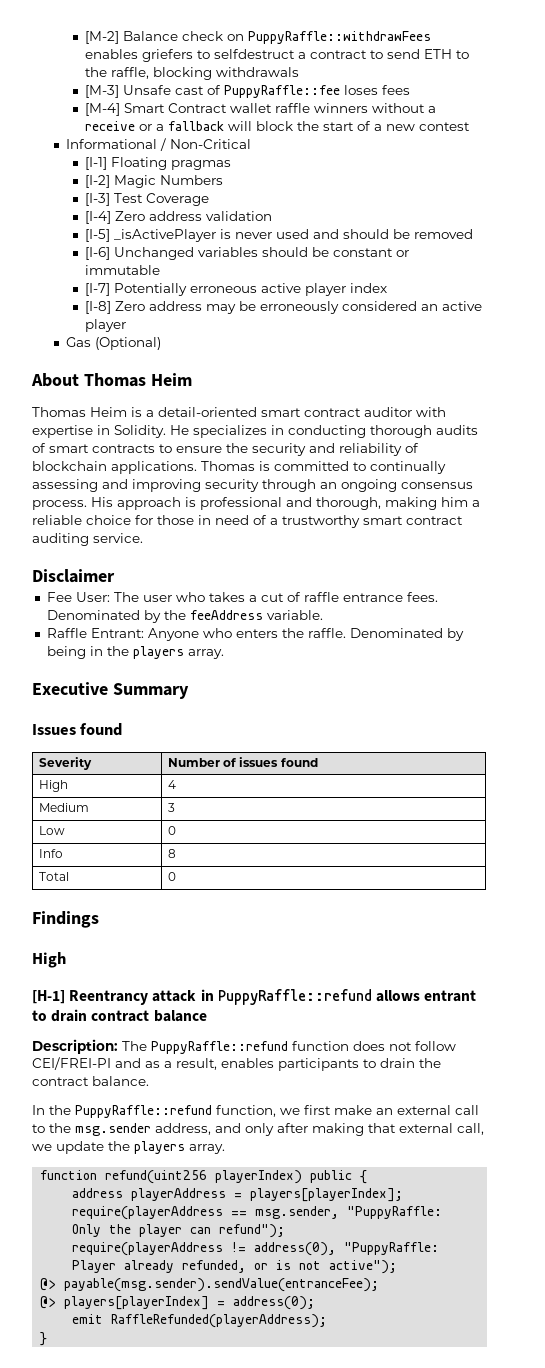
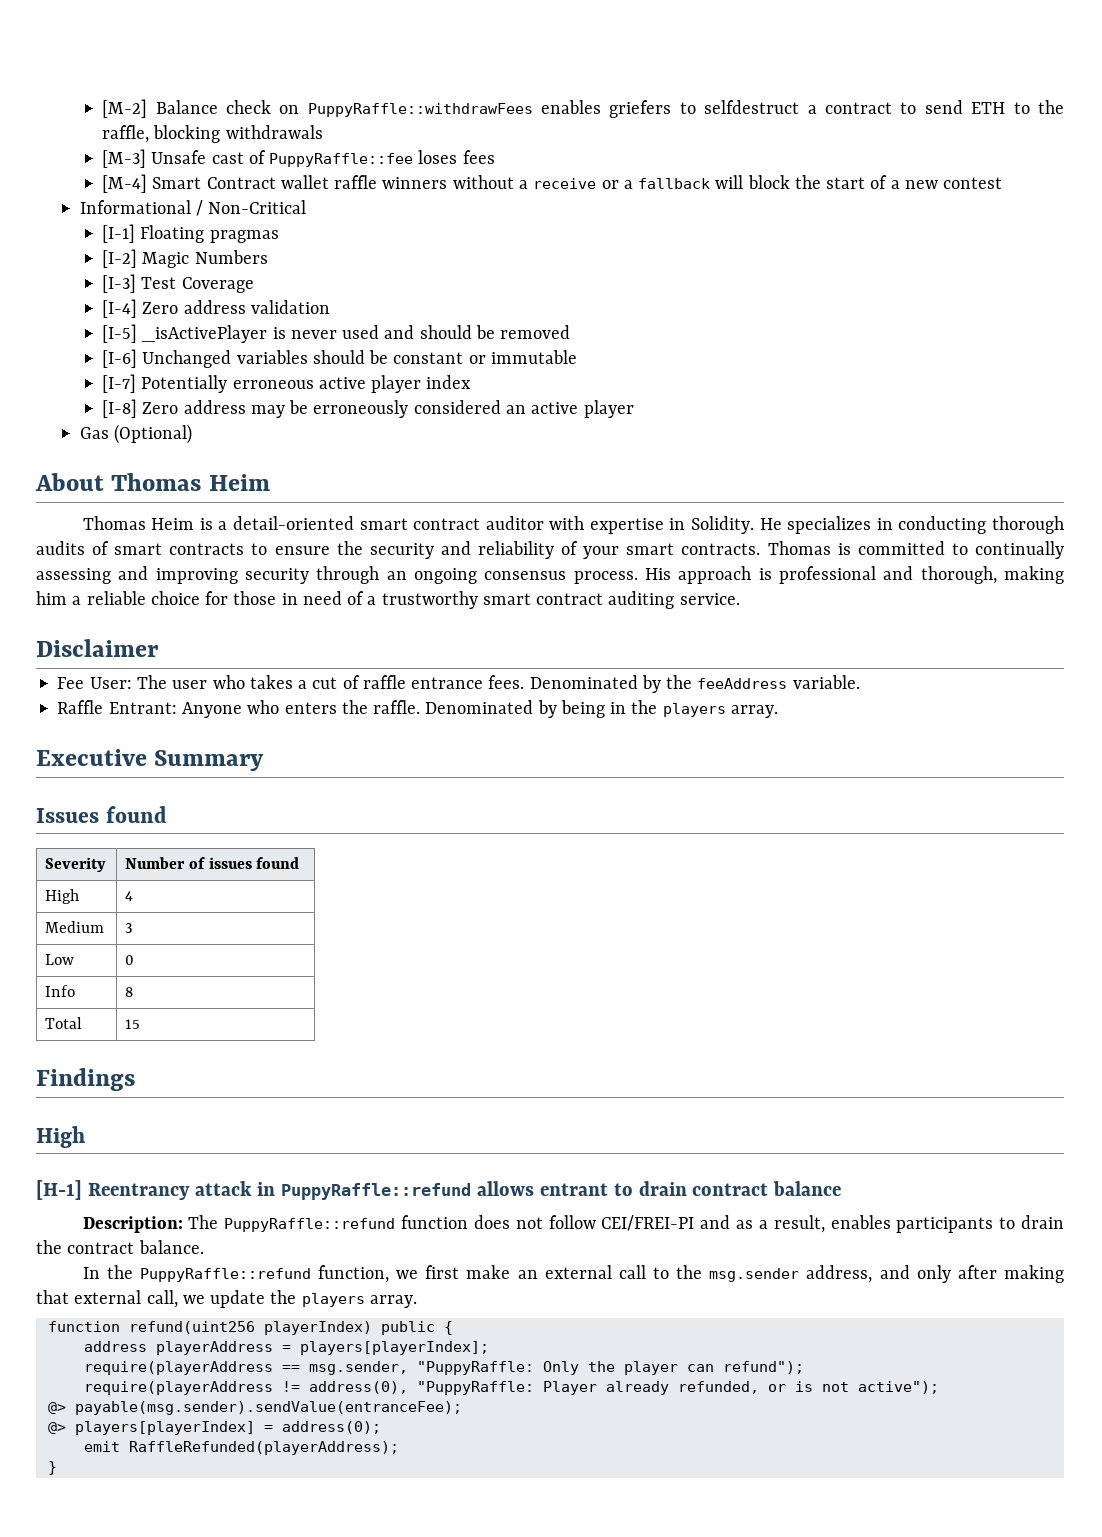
[32,461,197,474] blockchain applications. -> [583,543,761,559] your smart contracts.
[167,872,176,881] 0 -> [125,1019,141,1029] 15

